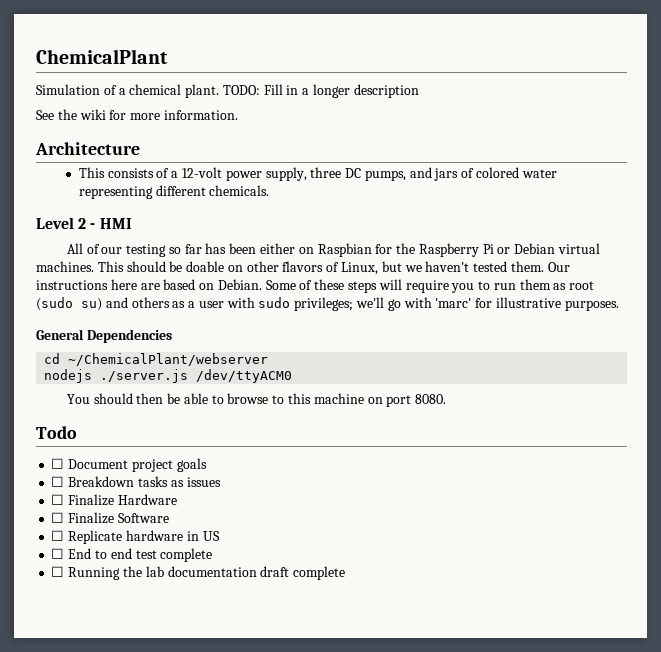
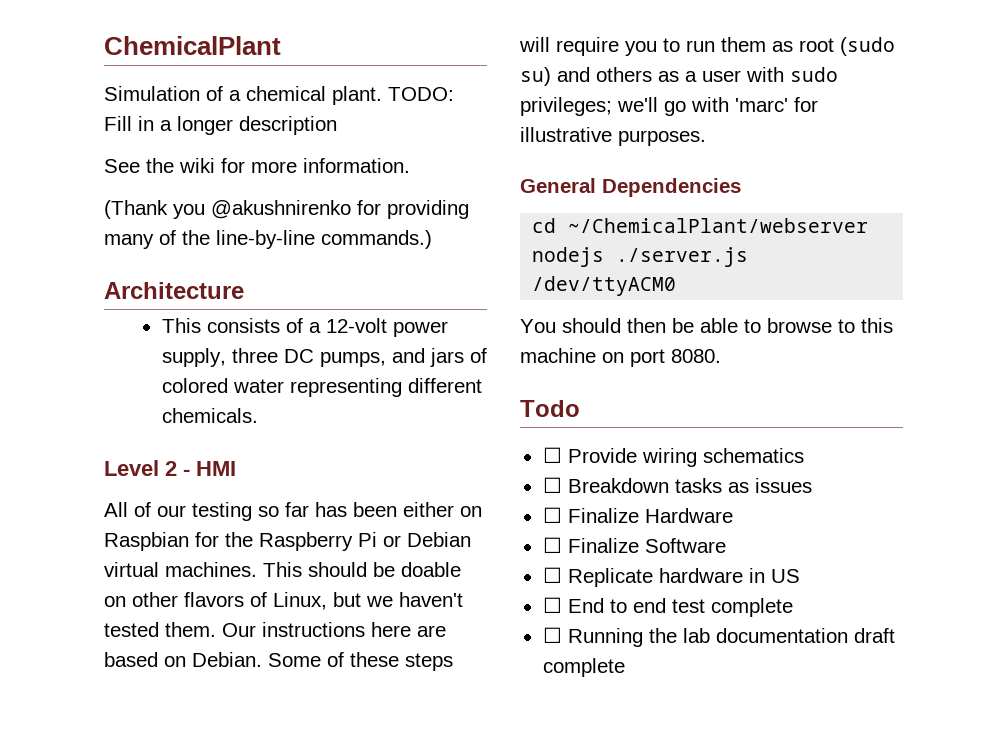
(238, 115) none -> [104,200,469,219] [104,230,432,249] // (Thank you @akushnirenko for providing many of the line-by-line commands.)
[68,458,207,472] Document project goals -> [567,448,804,467] Provide wiring schematics

